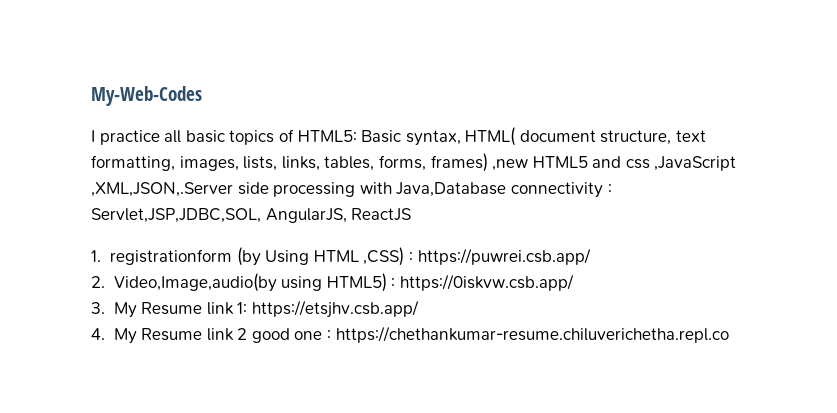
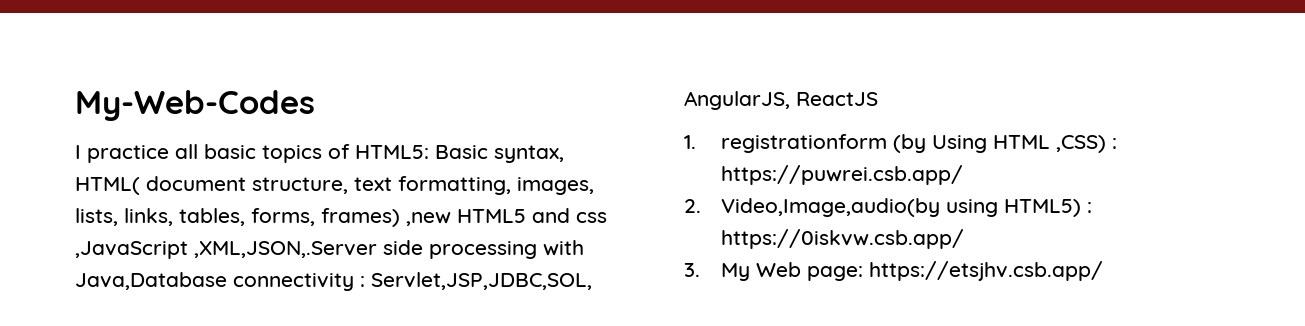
[141,300,419,318] [91,326,729,344] Resume link 1: https://etsjhv.csb.app/ // 4. My Resume link 2 good one : https://chethankumar-resume.chiluverichetha.repl.co -> [756,261,1104,281] Web page: https://etsjhv.csb.app/

